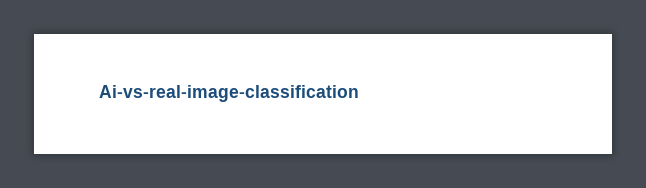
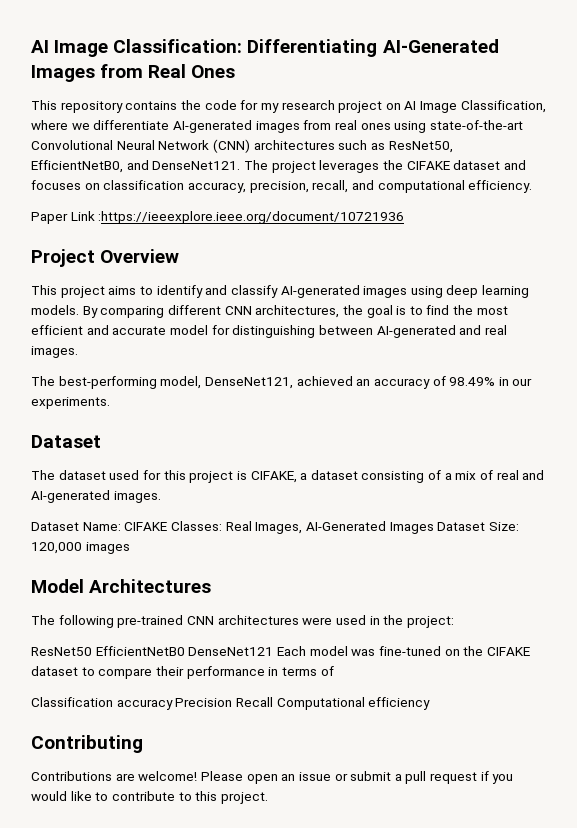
[99,85,359,102] Ai-vs-real-image-classification -> [31,39,499,57] [31,64,236,82] [31,100,546,113] [31,120,523,133] [31,139,453,153] [31,160,526,173] [31,180,533,193] [31,211,405,224] [31,249,180,267] [31,285,530,298] [31,305,508,318] [31,325,507,338] [31,346,78,358] [31,376,533,389] [31,397,110,409] [31,435,101,448] [31,470,545,483] [31,490,161,503] [31,521,519,534] [31,542,130,554] [31,579,212,593] [31,615,454,628] [31,646,530,656] [31,666,334,679] [31,697,431,710] [31,735,143,753] [31,771,514,784] [31,791,268,804] AI Image Classification: Differentiating AI-Generated Images from Real Ones // This repository contains the code for my research project on AI Image Classification, where we differentiate AI-generated images from real ones using state-of-the-art Convolutional Neural Network (CNN) architectures such as ResNet50, EfficientNetB0, and DenseNet121. The project leverages the CIFAKE dataset and focuses on classification accuracy, precision, recall, and computational efficiency. // Paper Link :https://ieeexplore.ieee.org/document/10721936 // Project Overview // This project aims to identify and classify AI-generated images using deep learning models. By comparing different CNN architectures, the goal is to find the most efficient and accurate model for distinguishing between AI-generated and real images. // The best-performing model, DenseNet121, achieved an accuracy of 98.49% in our experiments. // Dataset // The dataset used for this project is CIFAKE, a dataset consisting of a mix of real and AI-generated images. // Dataset Name: CIFAKE Classes: Real Images, AI-Generated Images Dataset Size: 120,000 images // Model Architectures // The following pre-trained CNN architectures were used in the project: // ResNet50 EfficientNetB0 DenseNet121 Each model was fine-tuned on the CIFAKE dataset to compare their performance in terms of // Classification accuracy Precision Recall Computational efficiency // Contributing // Contributions are welcome! Please open an issue or submit a pull request if you would like to contribute to this project.

